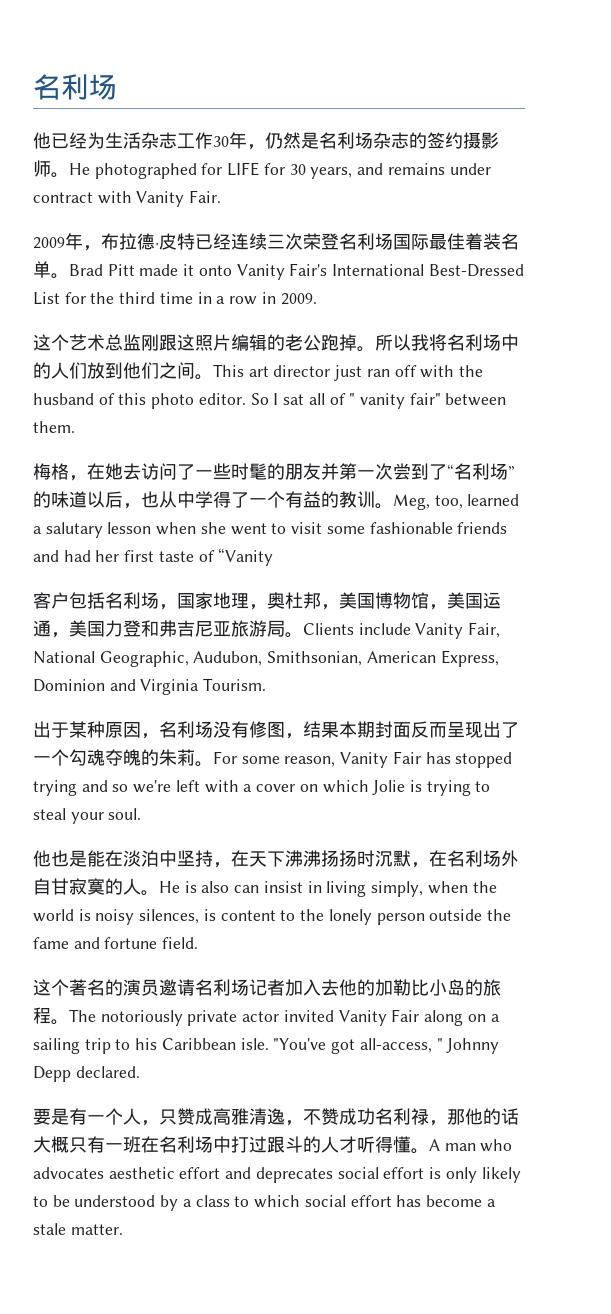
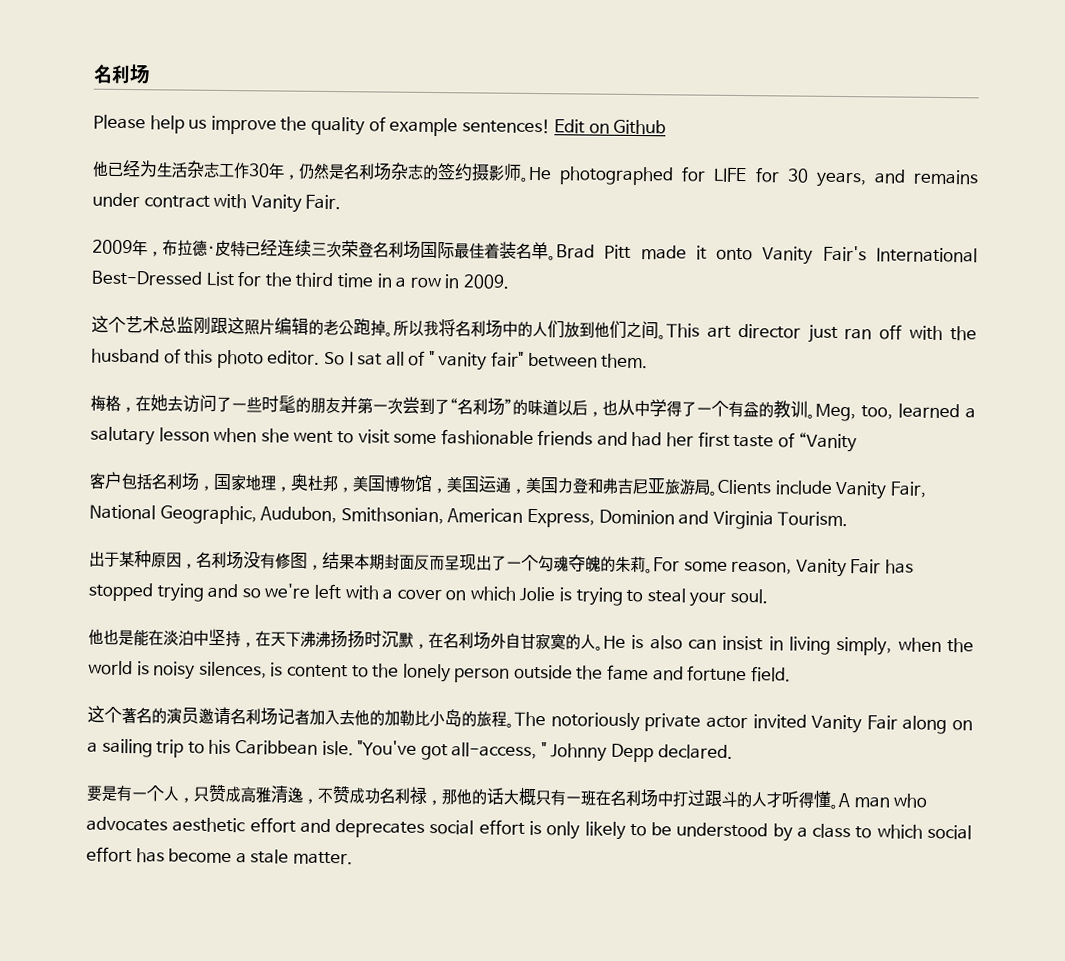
[33,74,117,100] 名利场 -> [93,63,151,85] [93,114,667,137] 名利场 // Please help us improve the quality of example sentences! Edit on Github

